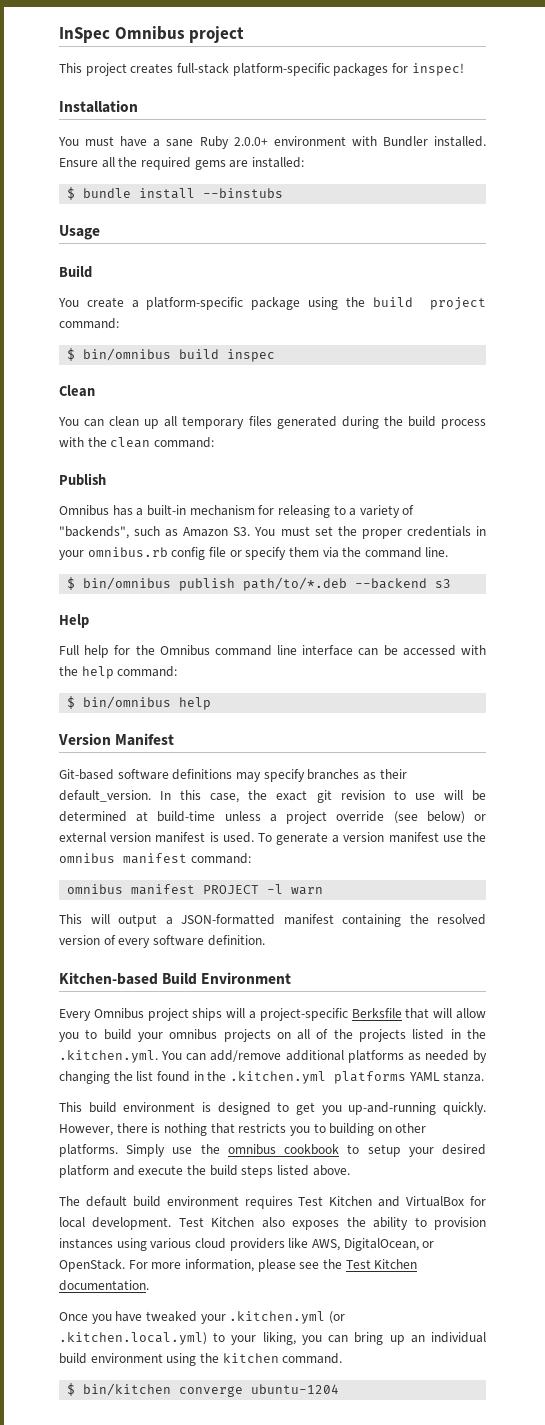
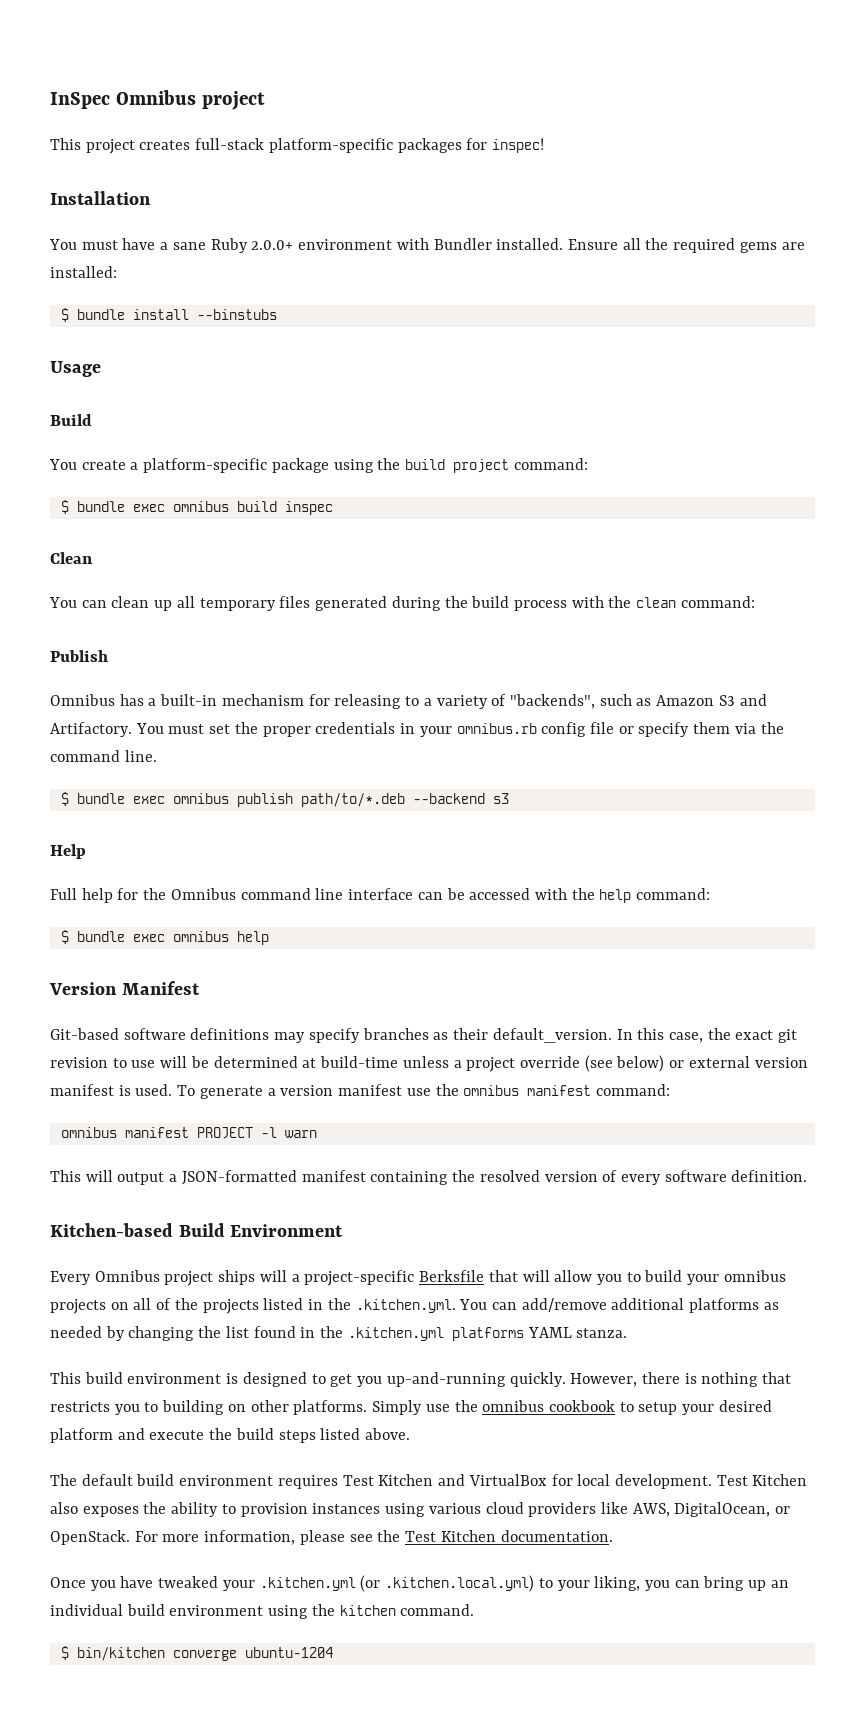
[83,348,172,361] bin/omnibus -> [76,501,229,512] bundle exec omnibus
[233,527,251,536] S3. -> [718,694,767,706] [50,722,132,737] S3 and Artifactory.
[83,577,172,590] bin/omnibus -> [76,793,229,804] bundle exec omnibus
[83,696,172,709] bin/omnibus -> [76,931,229,942] bundle exec omnibus

